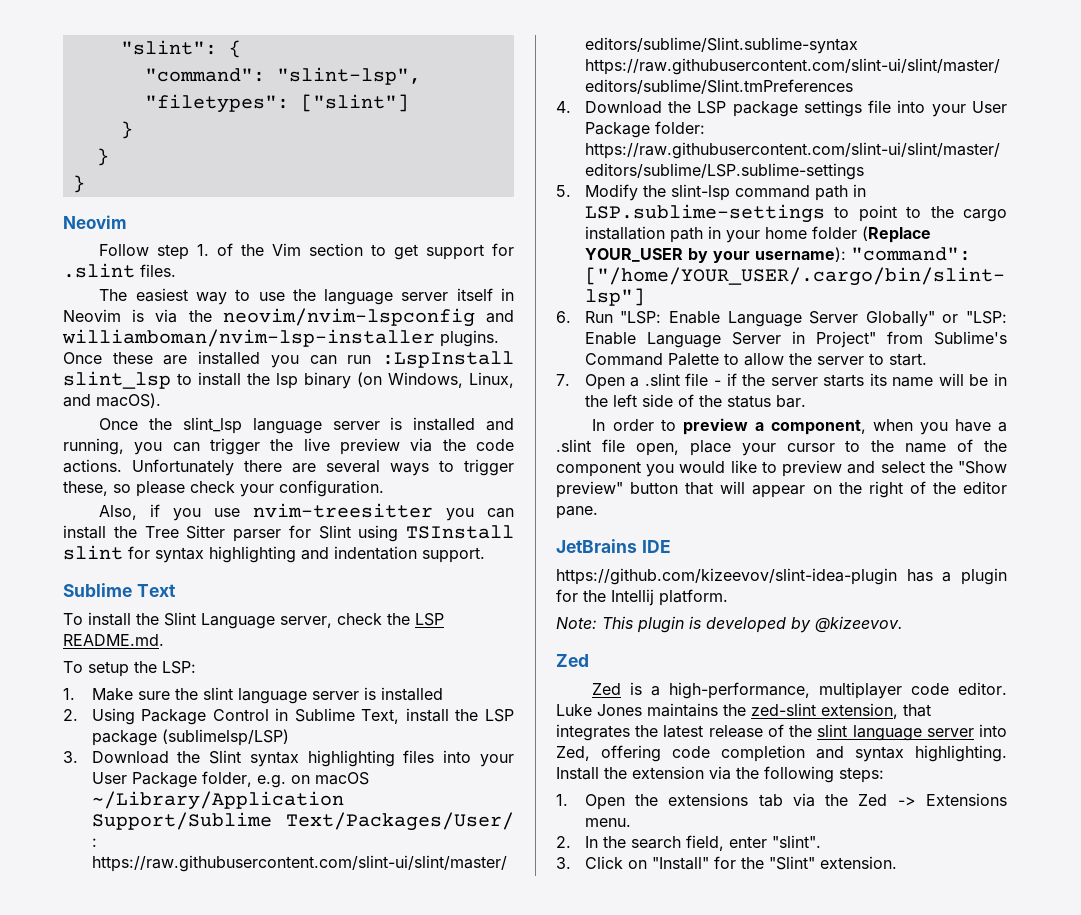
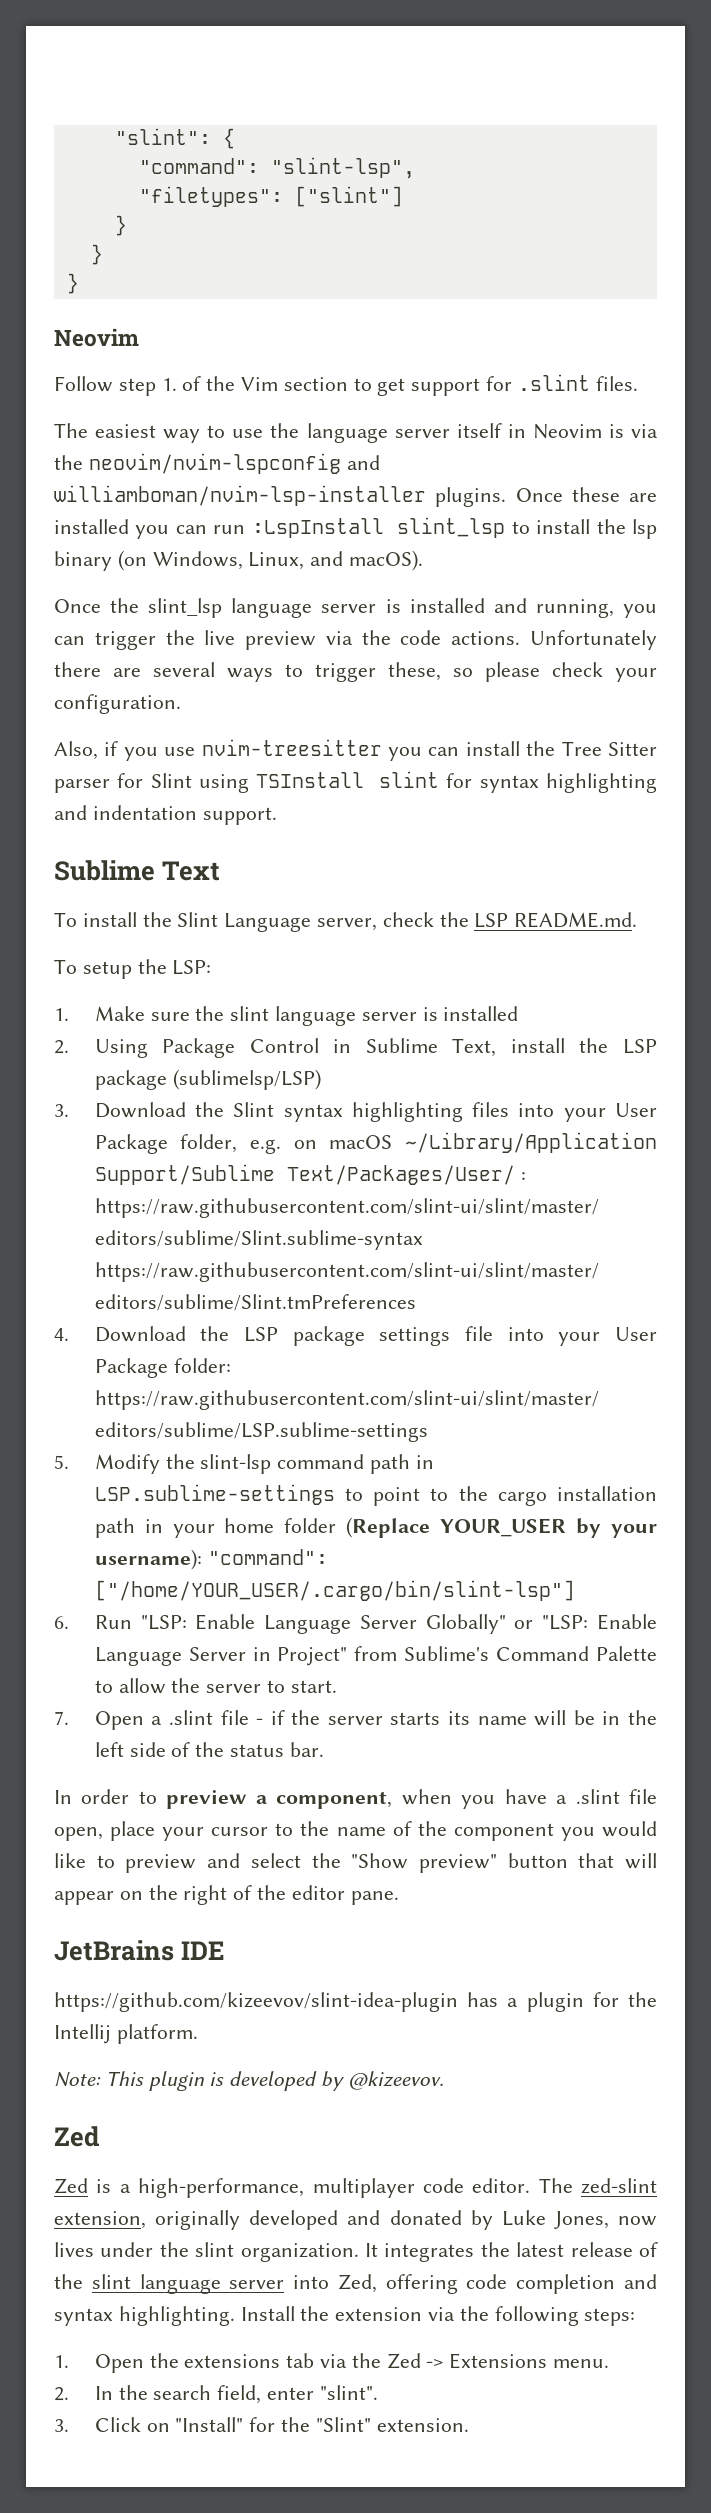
[556,703,931,719] Luke Jones maintains the zed-slint extension, that -> [538,2178,657,2194] [54,2210,657,2230] [54,2242,378,2262] The zed-slint extension, originally developed and donated by Luke Jones, now lives under the slint organization. It

